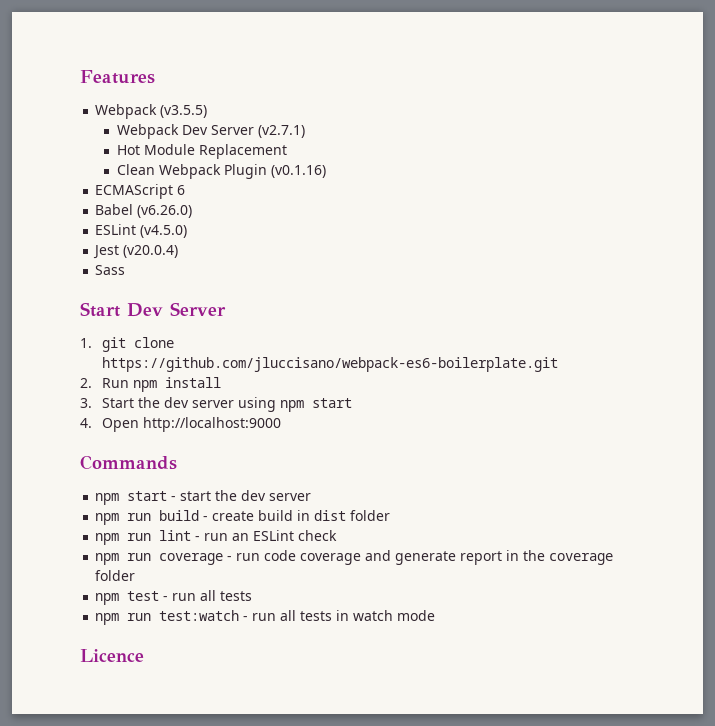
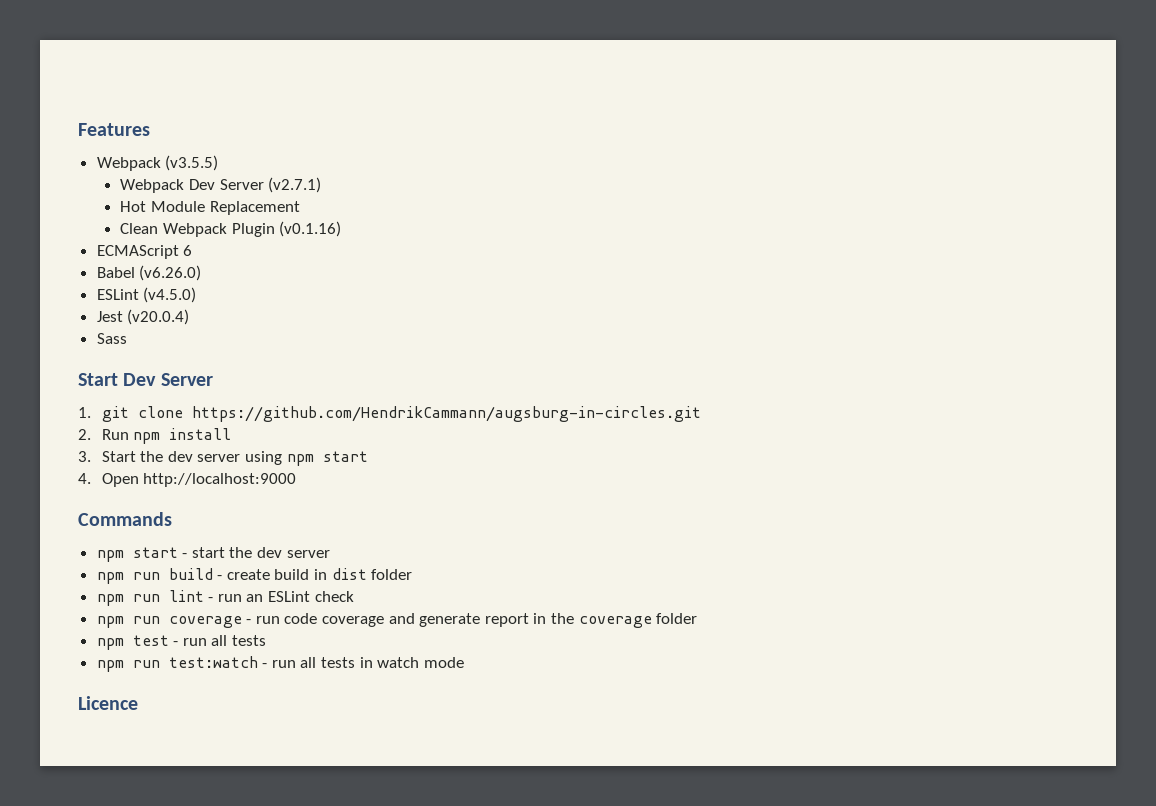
[101,357,558,372] https://github.com/jluccisano/webpack-es6-boilerplate.git -> [191,406,701,422] https://github.com/HendrikCammann/augsburg-in-circles.git

